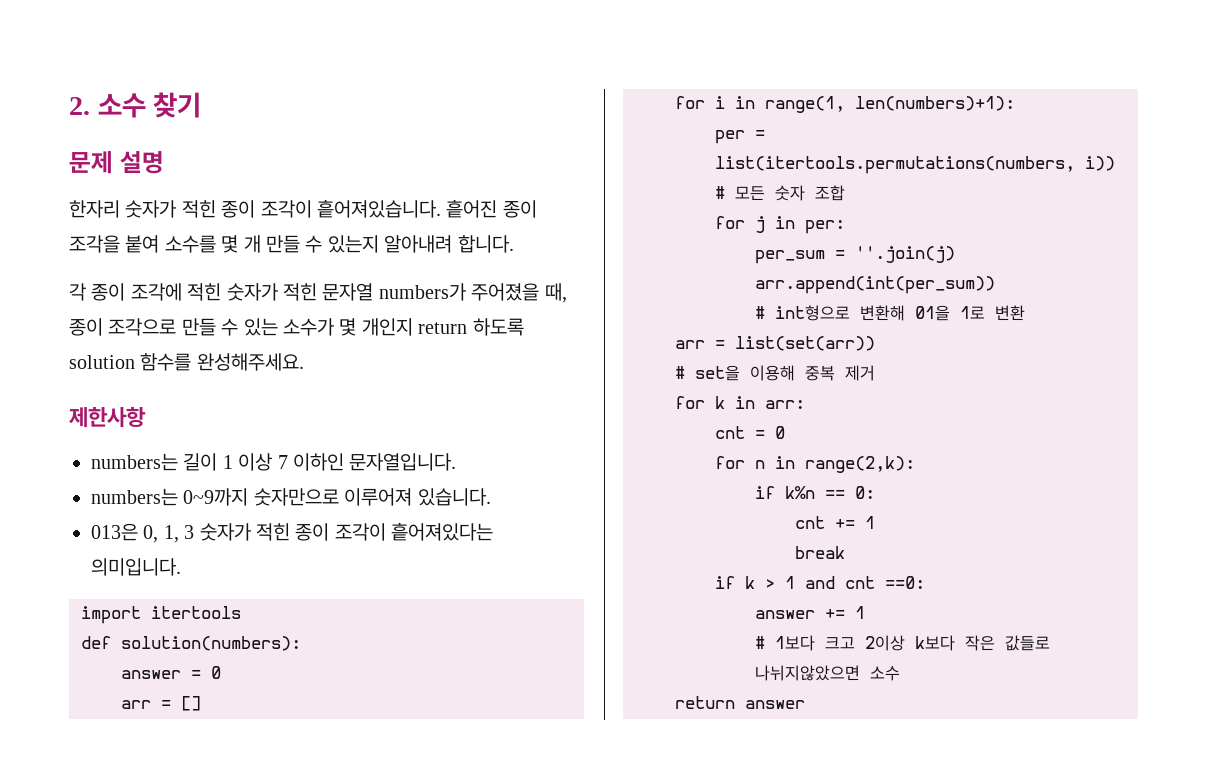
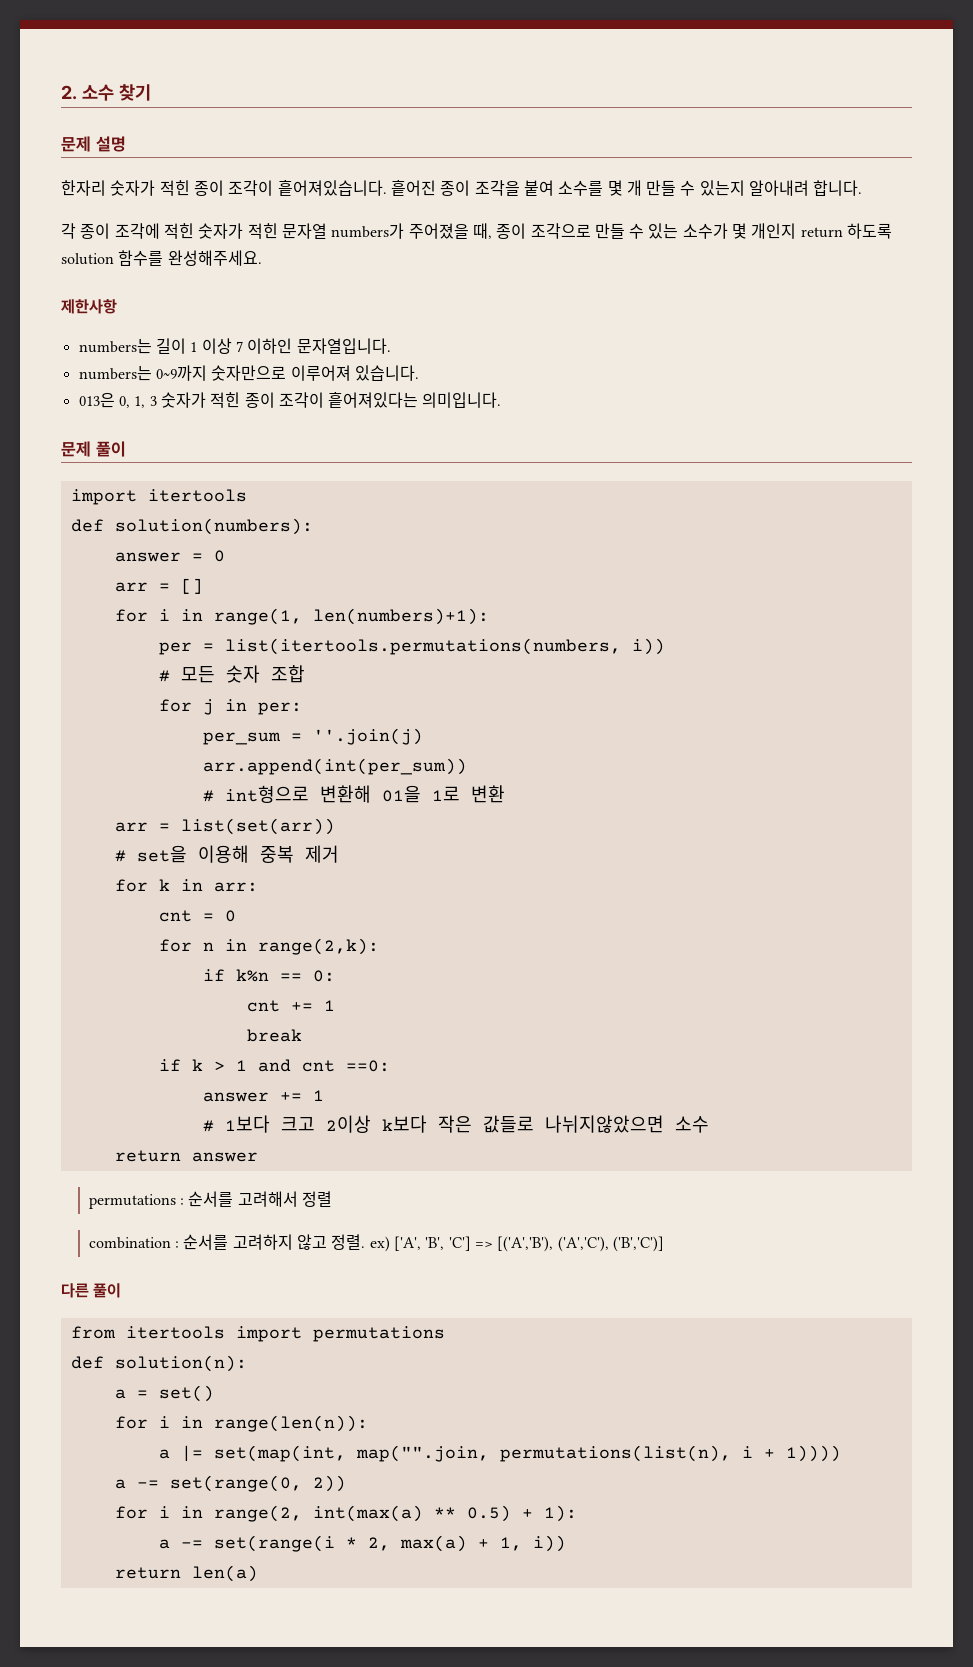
(181, 567) none -> [61,441,126,457] // 문제 풀이
(805, 704) none -> [88,1191,333,1209] [88,1234,664,1252] [61,1283,122,1298] [70,1326,445,1342] [70,1355,247,1372] [114,1385,214,1402] [114,1415,368,1432] [158,1445,841,1462] [114,1475,346,1492] [114,1505,577,1522] [158,1535,566,1552] [114,1565,258,1582] // permutations : 순서를 고려해서 정렬 // combination : 순서를 고려하지 않고 정렬. ex) ['A', 'B', 'C'] => [('A','B'), ('A','C'), ('B','C')] // 다른 풀이 // from itertools import permutations // def solution(n): // a = set() // for i in range(len(n)): // a |= set(map(int, map("".join, permutations(list(n), i + 1)))) // a -= set(range(0, 2)) // for i in range(2, int(max(a) ** 0.5) + 1): // a -= set(range(i * 2, max(a) + 1, i)) // return len(a)

